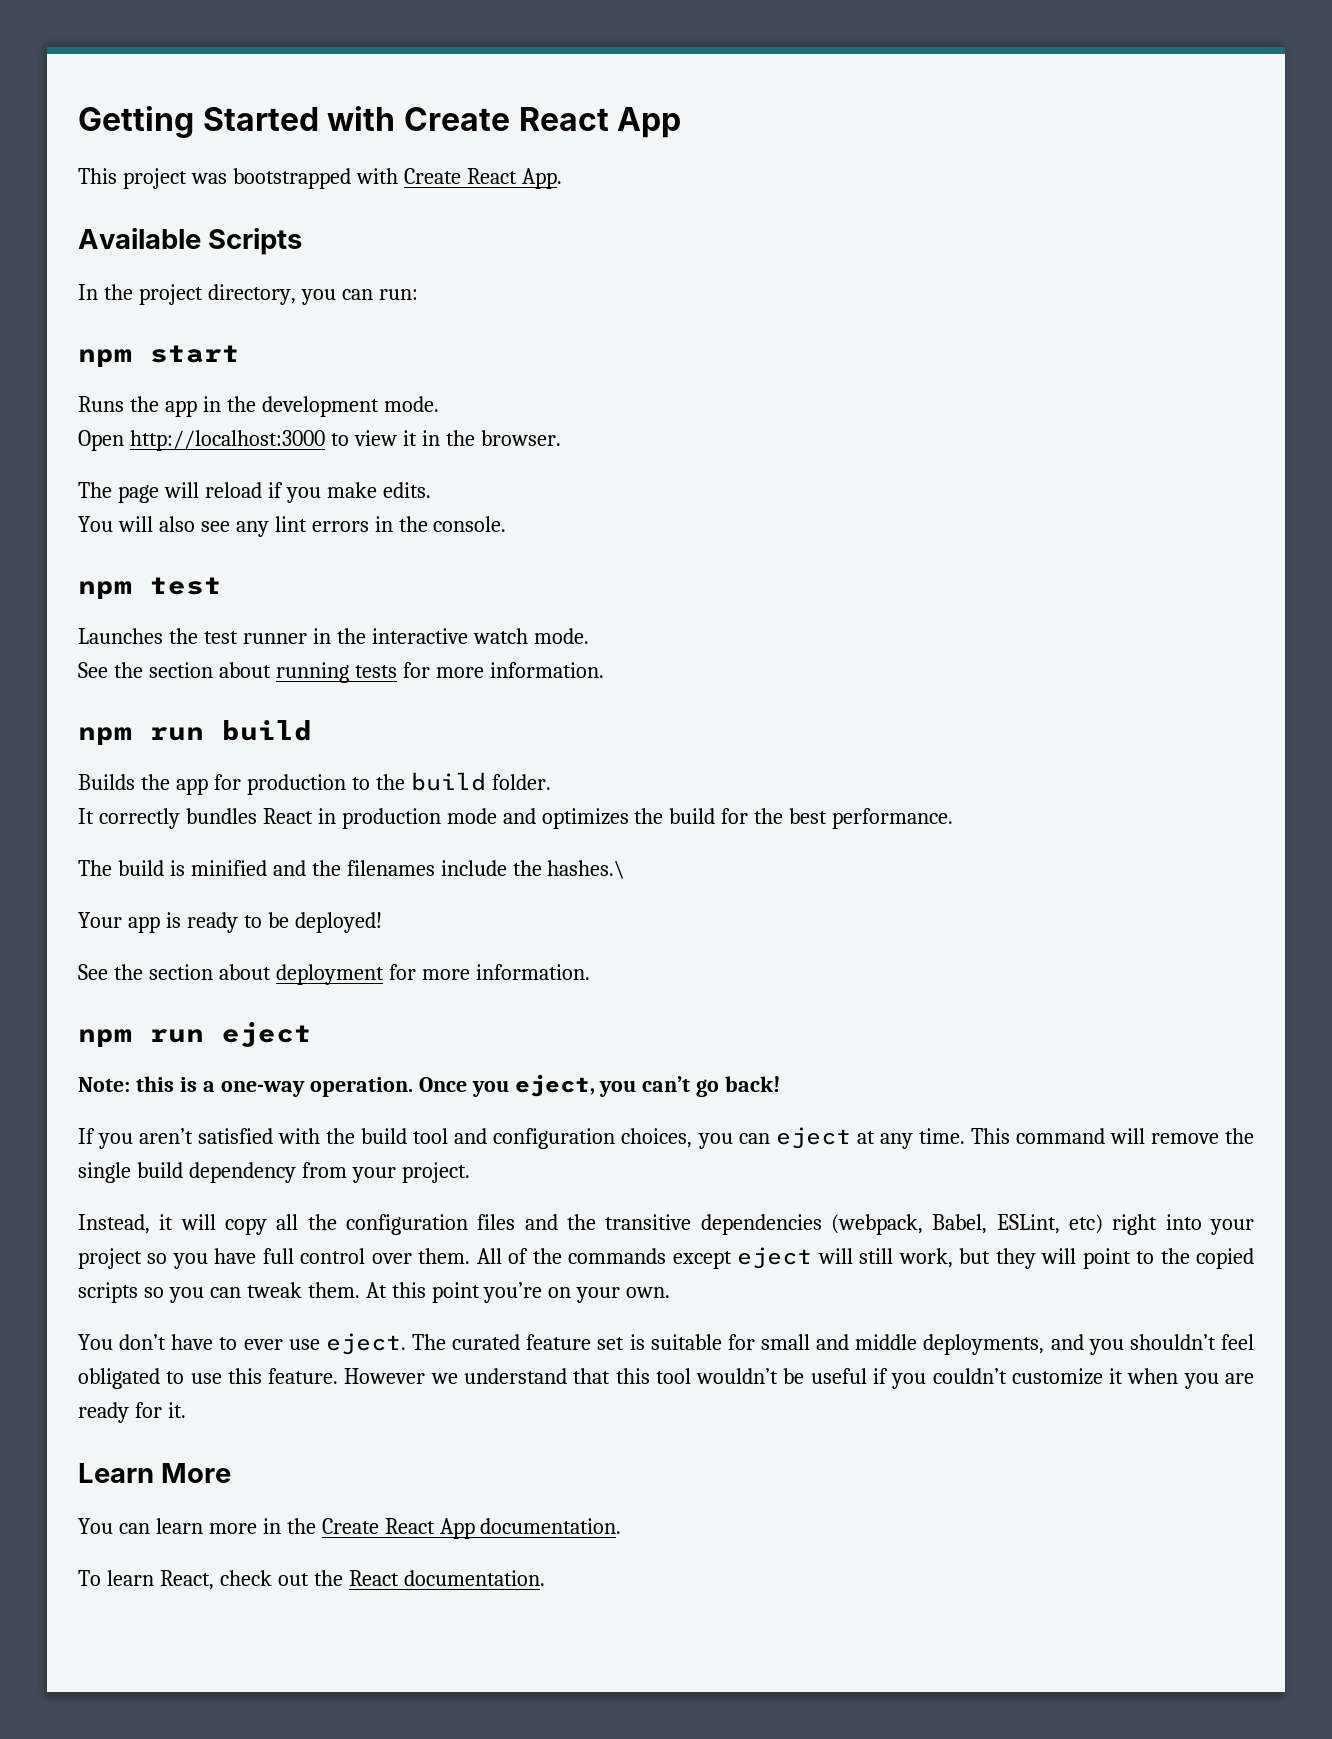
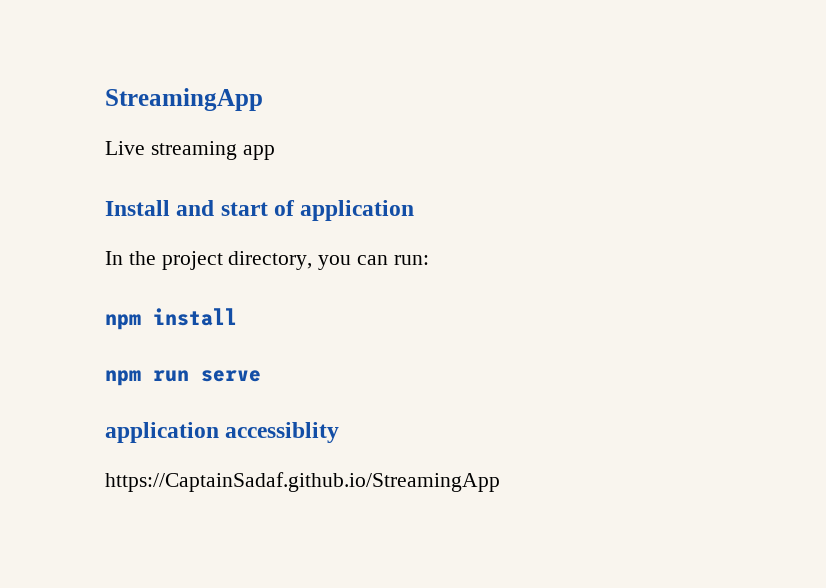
[78,106,682,138] [78,168,562,189] [78,227,303,255] Getting Started with Create React App // This project was bootstrapped with Create React App. // Available Scripts -> [105,88,263,111] [105,141,275,160] [105,200,415,221] StreamingApp // Live streaming app // Install and start of application
[150,345,240,363] [78,396,439,417] [78,430,561,451] [78,482,431,503] [78,516,507,537] [78,577,222,599] [78,628,589,644] [78,662,604,683] [78,720,312,745] [78,772,551,795] [78,808,954,829] [78,860,626,879] [78,912,382,933] [78,964,590,985] [78,1022,312,1047] [78,1074,781,1097] [78,1127,1254,1149] [78,1162,470,1183] [78,1214,1254,1235] [78,1247,1255,1269] [78,1282,671,1303] [78,1333,1254,1355] [78,1368,1254,1389] [78,1402,186,1423] [78,1463,232,1483] [78,1518,622,1539] [78,1570,545,1590] start // Runs the app in the development mode. // Open http://localhost:3000 to view it in the browser. // The page will reload if you make edits. // You will also see any lint errors in the console. // npm test // Launches the test runner in the interactive watch mode. // See the section about running tests for more information. // npm run build // Builds the app for production to the build folder. // It correctly bundles React in production mode and optimizes the build for the best performance. // The build is minified and the filenames include the hashes.\ // Your app is ready to be deployed! // See the section about deployment for more information. // npm run eject // Note: this is a one-way operation. Once you eject, you can’t go back! // If you aren’t satisfied with the build tool and configuration choices, you can eject at any time. This command will remove the single build dependency from your project. // Instead, it will copy all the configuration files and the transitive dependencies (webpack, Babel, ESLint, etc) right into your project so you have full control over them. All of the commands except eject will still work, but they will point to the copied scripts so you can tweak them. At this point you’re on your own. // You don’t have to ever use eject. The curated feature set is suitable for small and middle deployments, and you shouldn’t feel obligated to use this feature. However we understand that this tool wouldn’t be useful if you couldn’t customize it when you are ready for it. // Learn More // You can learn more in the Create React App documentation. // To learn React, check out the React documentation. -> [153,308,237,326] [105,370,261,386] [105,422,340,443] [105,472,500,492] install // npm run serve // application accessiblity // https://CaptainSadaf.github.io/StreamingApp

